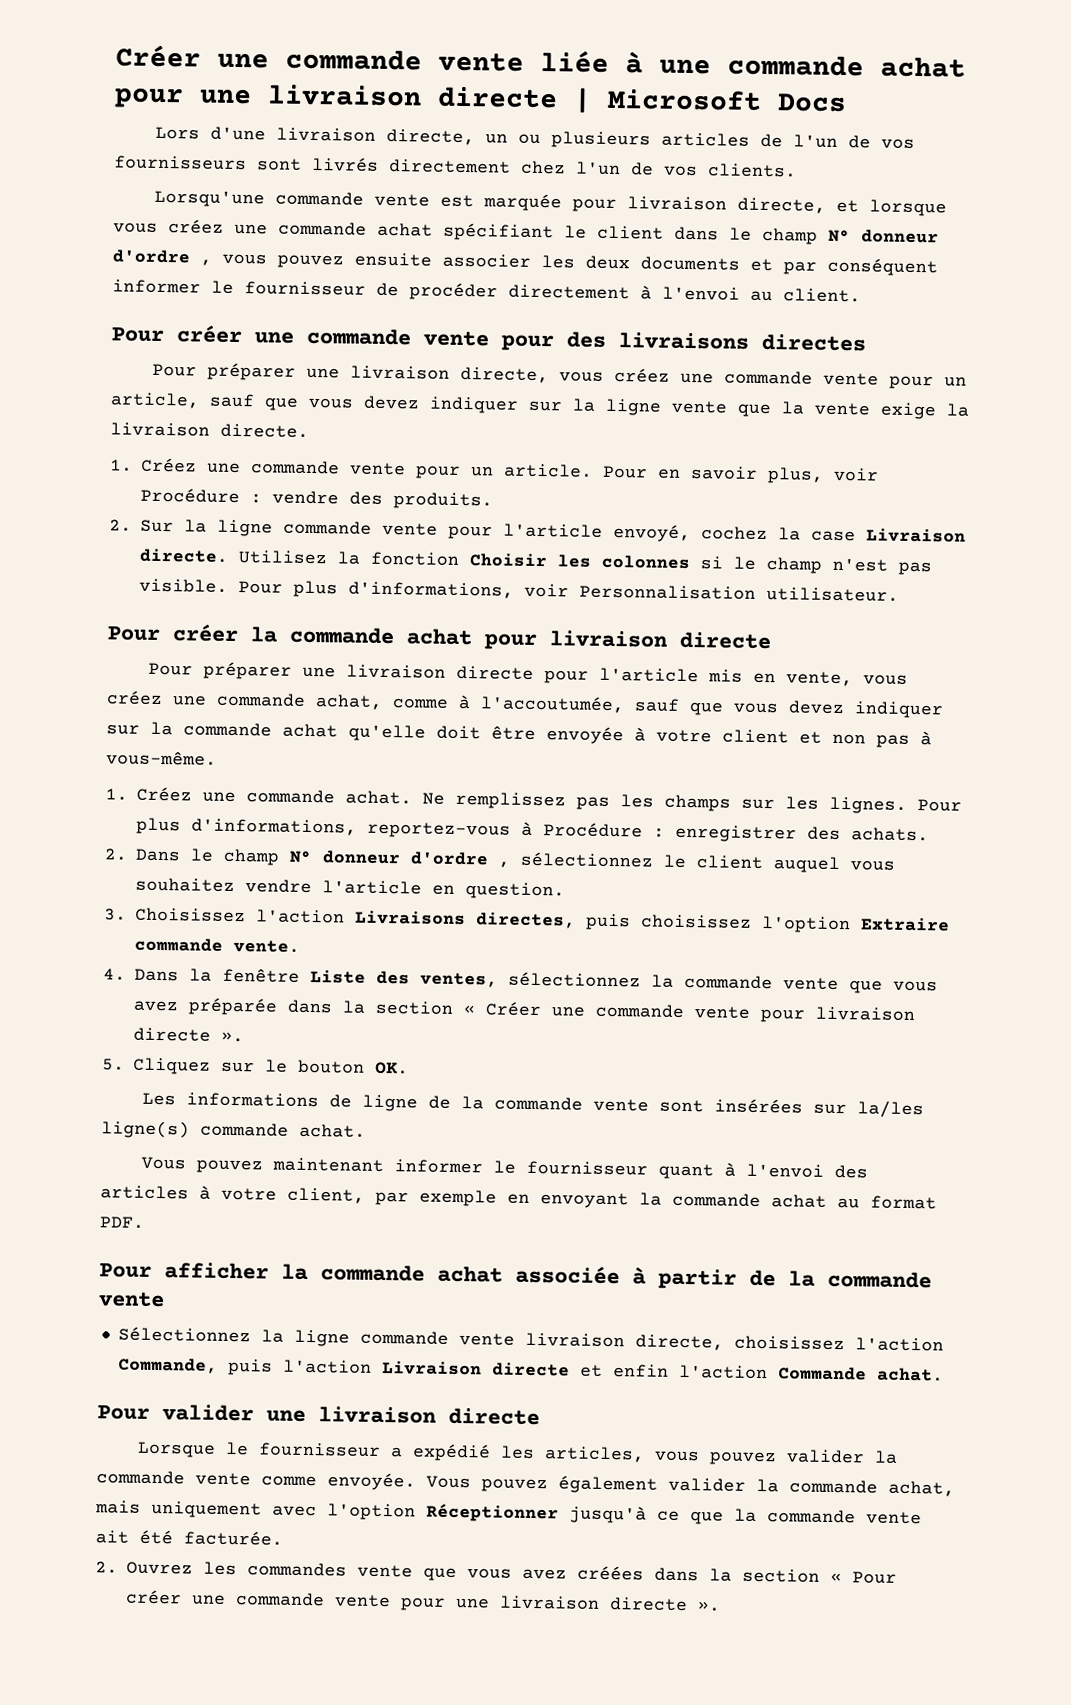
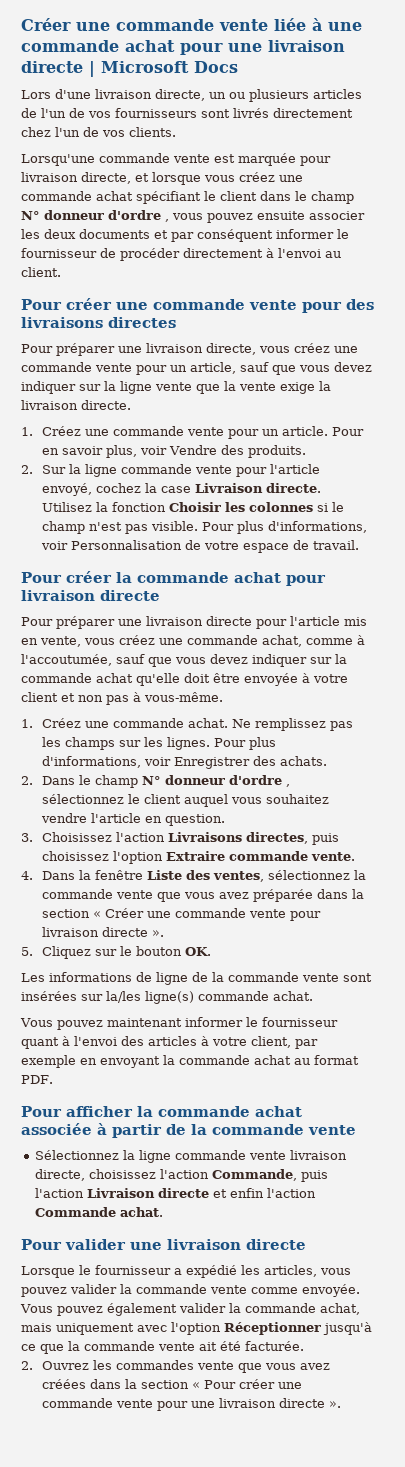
[140,487,339,505] Procédure : vendre -> [169,445,218,455] Vendre
[766,587,899,602] utilisateur. -> [185,540,360,553] de votre espace de travail.
[367,821,797,843] reportez-vous à Procédure : enregistrer -> [144,757,251,769] voir Enregistrer

